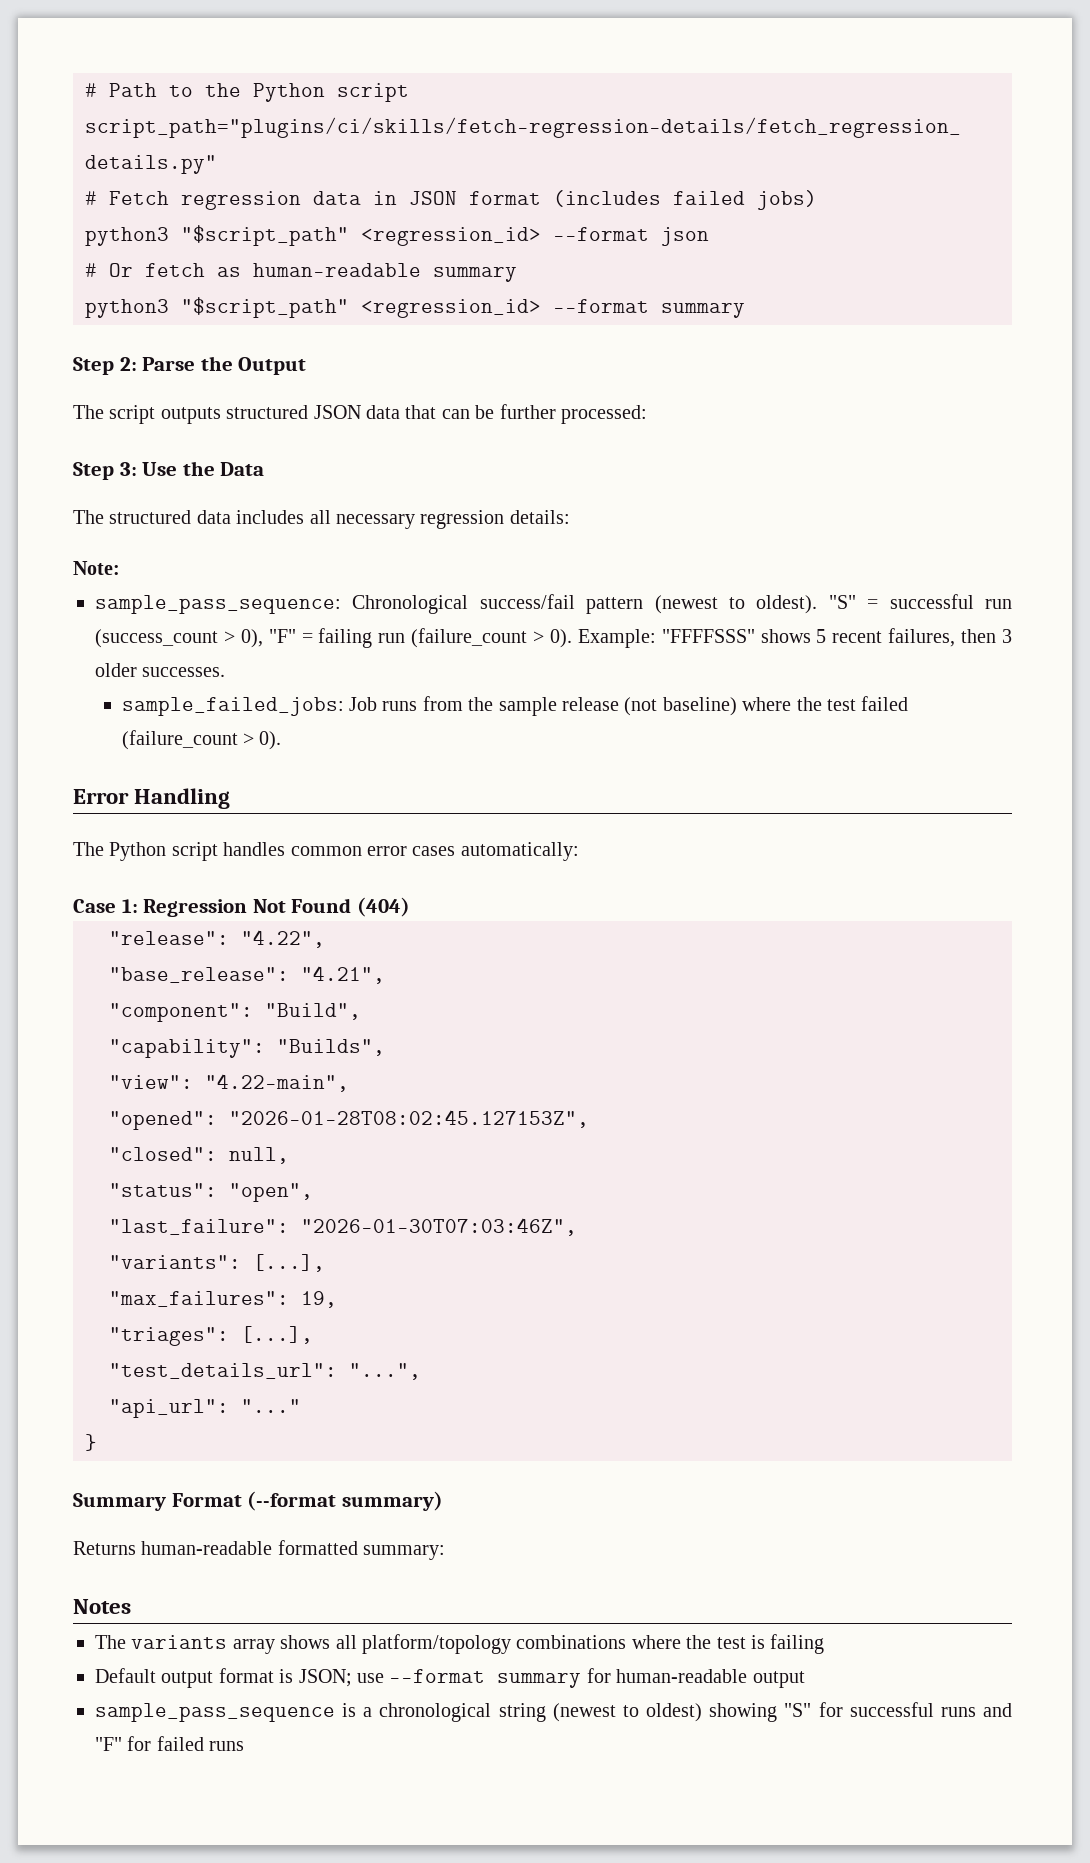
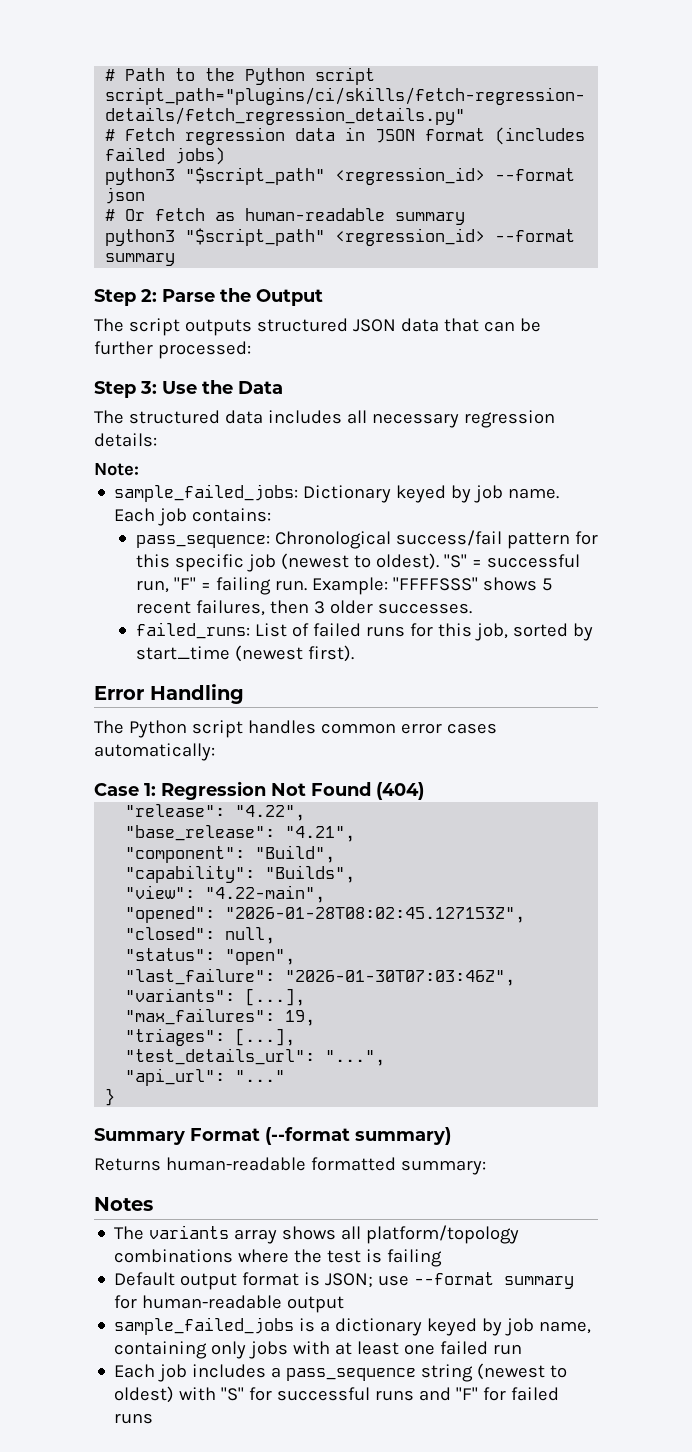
[95,594,644,614] sample_pass_sequence: Chronological success/fail pattern -> [114,484,560,503] [114,508,272,526] [135,530,598,549] [135,554,276,572] sample_failed_jobs: Dictionary keyed by job name. Each job contains: // pass_sequence: Chronological success/fail pattern for this specific job
[984,599,1012,609] [95,628,572,648] run (success_count > 0), "F" = failing run (failure_count > 0). -> [135,577,307,595] run, "F" = failing run.
[121,696,909,716] [121,730,282,750] sample_failed_jobs: Job runs from the sample release (not baseline) where the test failed (failure_count > 0). -> [135,622,593,641] [135,645,354,662] failed_runs: List of failed runs for this job, sorted by start_time (newest first).
[95,1703,335,1722] sample_pass_sequence -> [114,1317,295,1335] sample_failed_jobs
[379,1703,492,1722] chronological -> [335,1318,592,1336] [114,1341,523,1359] [114,1364,417,1382] dictionary keyed by job name, containing only jobs with at least one failed run // Each job includes a pass_sequence
[709,1703,778,1722] showing -> [179,1387,217,1401] with

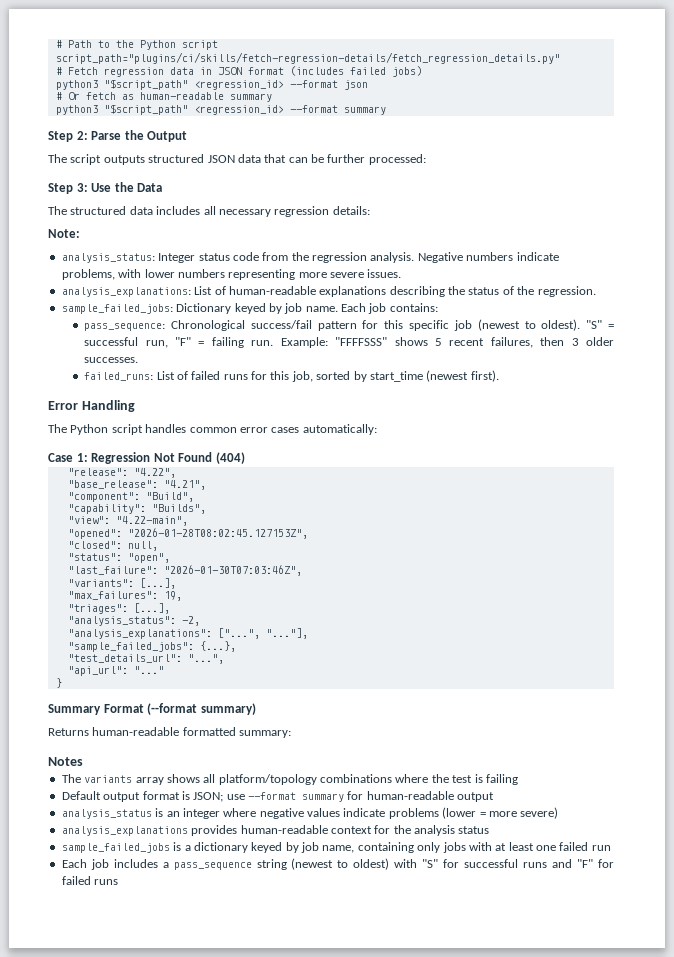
(139, 469) none -> [61,252,559,263] [61,269,402,280] [61,286,596,297] // analysis_status: Integer status code from the regression analysis. Negative numbers indicate problems, with lower numbers representing more severe issues. // analysis_explanations: List of human-readable explanations describing the status of the regression.
(296, 1037) none -> [67,616,200,626] [67,628,308,639] [67,641,236,652] // "analysis_status": -2, // "analysis_explanations": ["...", "..."], // "sample_failed_jobs": {...},
(345, 1304) none -> [61,807,559,819] [61,825,490,836] // analysis_status is an integer where negative values indicate problems (lower = more severe) // analysis_explanations provides human-readable context for the analysis status

